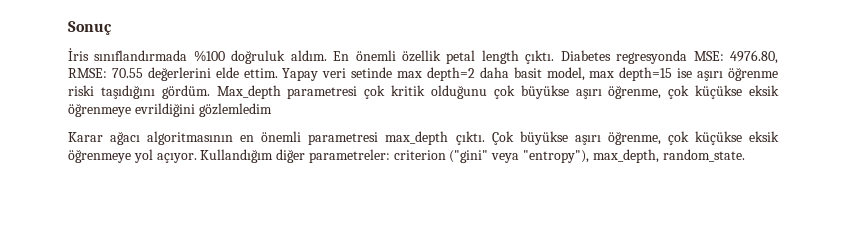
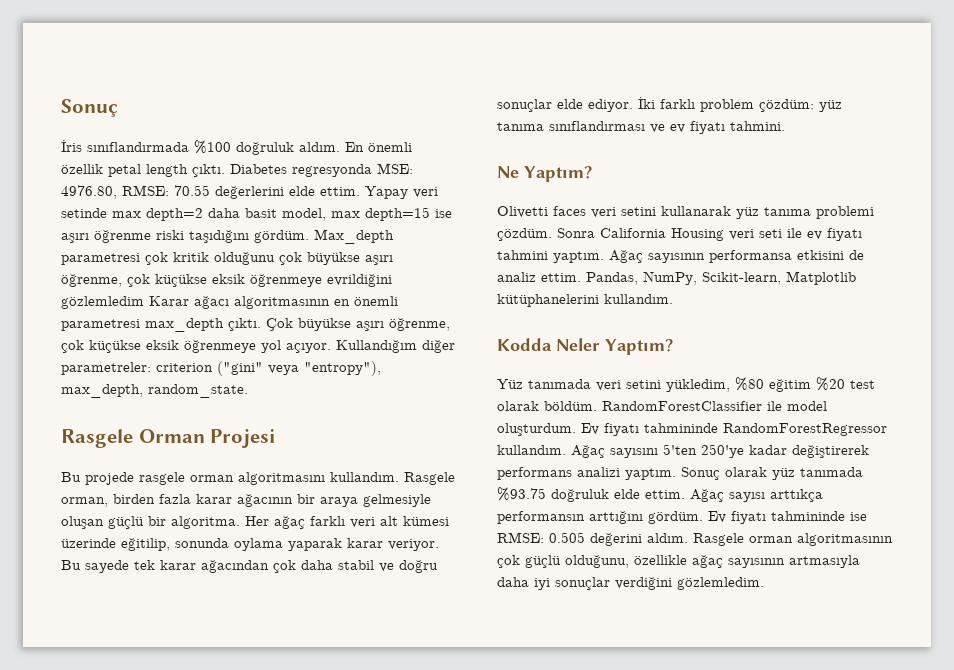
(272, 110) // -> (144, 302) none
(745, 155) none -> [61,429,276,448] [61,472,455,485] [61,494,431,507] [61,516,449,529] [61,538,439,551] [61,560,438,573] [497,97,842,112] [497,121,785,134] [497,166,592,182] [497,206,874,219] [497,228,862,241] [497,250,864,263] [497,271,856,285] [497,294,673,307] [497,338,673,355] [497,377,875,392] [497,401,827,411] [497,423,887,436] [497,444,869,458] [497,467,863,480] [497,487,823,502] [497,511,867,524] [497,532,893,546] [497,555,860,568] [497,577,764,590] // Rasgele Orman Projesi // Bu projede rasgele orman algoritmasını kullandım. Rasgele orman, birden fazla karar ağacının bir araya gelmesiyle oluşan güçlü bir algoritma. Her ağaç farklı veri alt kümesi üzerinde eğitilip, sonunda oylama yaparak karar veriyor. Bu sayede tek karar ağacından çok daha stabil ve doğru sonuçlar elde ediyor. İki farklı problem çözdüm: yüz tanıma sınıflandırması ve ev fiyatı tahmini. // Ne Yaptım? // Olivetti faces veri setini kullanarak yüz tanıma problemi çözdüm. Sonra California Housing veri seti ile ev fiyatı tahmini yaptım. Ağaç sayısının performansa etkisini de analiz ettim. Pandas, NumPy, Scikit-learn, Matplotlib kütüphanelerini kullandım. // Kodda Neler Yaptım? // Yüz tanımada veri setini yükledim, %80 eğitim %20 test olarak böldüm. RandomForestClassifier ile model oluşturdum. Ev fiyatı tahmininde RandomForestRegressor kullandım. Ağaç sayısını 5'ten 250'ye kadar değiştirerek performans analizi yaptım. Sonuç olarak yüz tanımada %93.75 doğruluk elde ettim. Ağaç sayısı arttıkça performansın arttığını gördüm. Ev fiyatı tahmininde ise RMSE: 0.505 değerini aldım. Rasgele orman algoritmasının çok güçlü olduğunu, özellikle ağaç sayısının artmasıyla daha iyi sonuçlar verdiğini gözlemledim.

